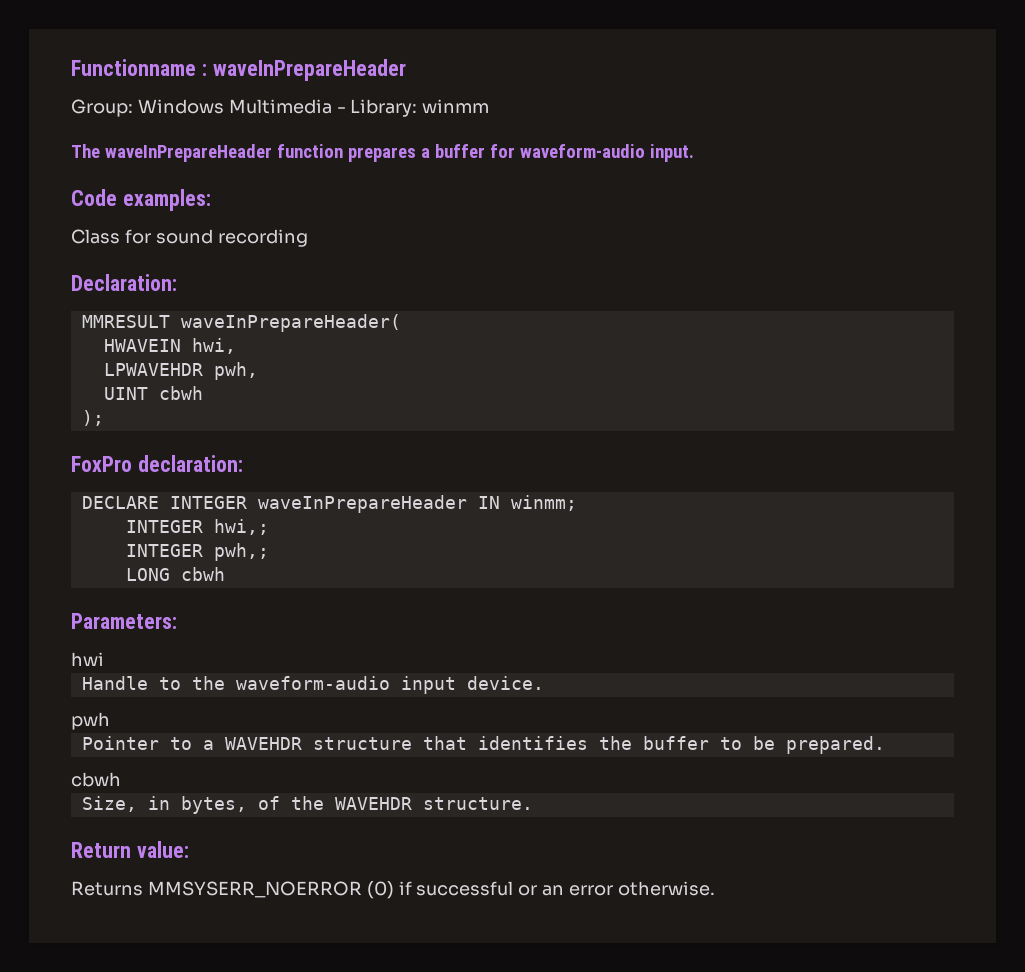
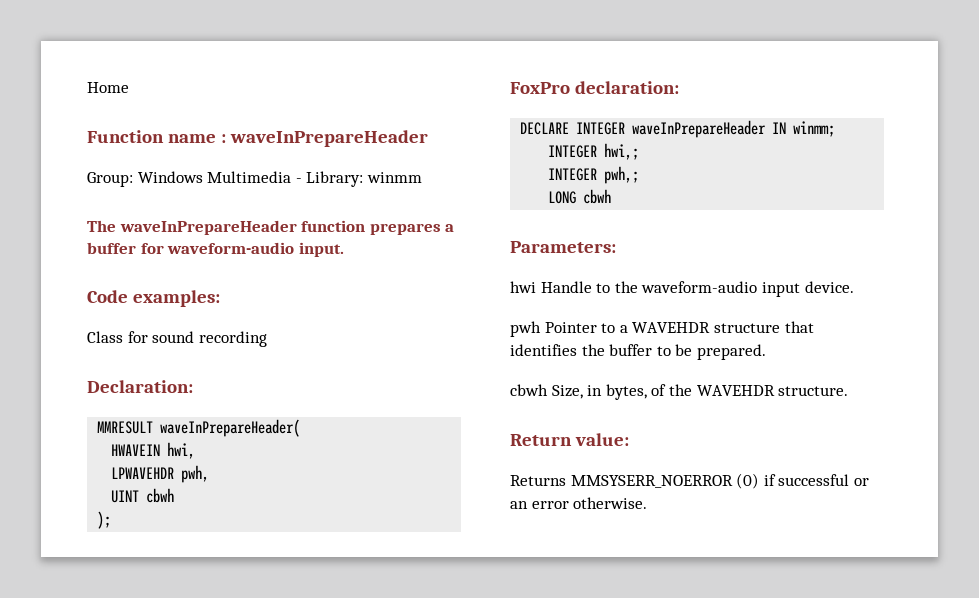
[71,59,196,76] Functionname -> [87,82,129,93] [87,130,216,143] Home // Function name
(104, 659) // -> (536, 287) none
(110, 721) // -> (541, 329) none
(121, 779) // -> (548, 390) none

